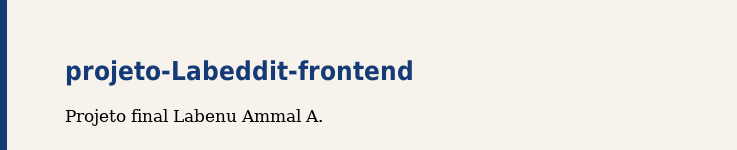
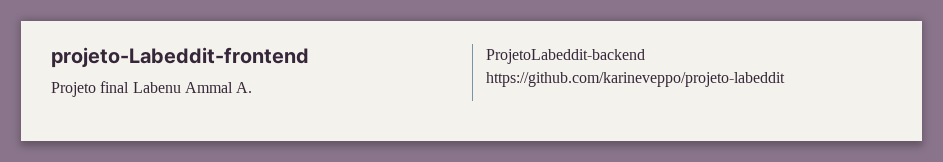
(323, 116) none -> [486,49,645,64] [486,72,785,87] // ProjetoLabeddit-backend https://github.com/karineveppo/projeto-labeddit

